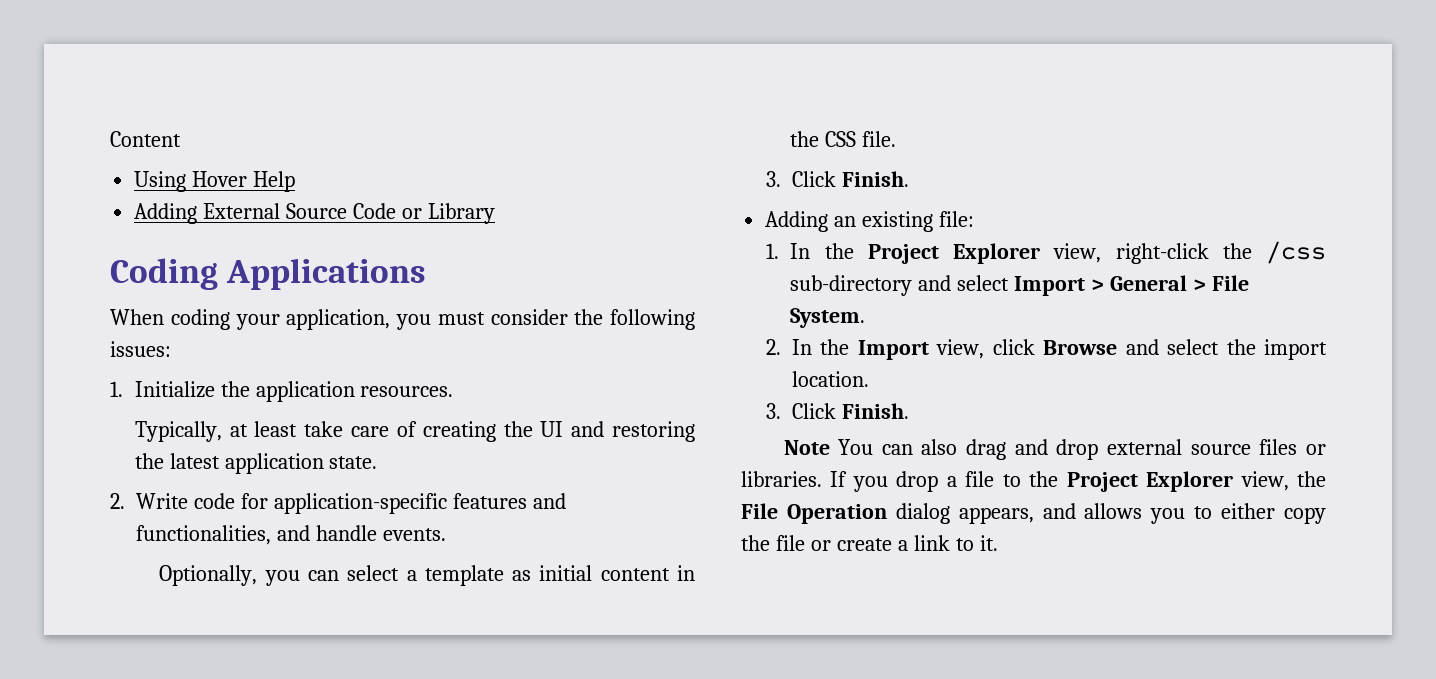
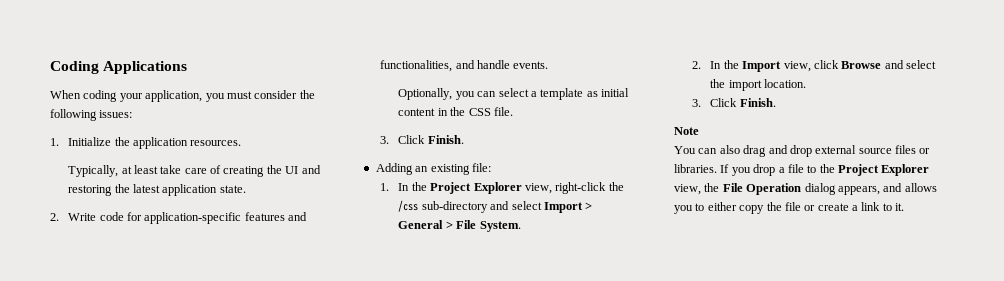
[110,131,181,147] [134,171,296,192] [134,203,495,224] Content // Using Hover Help // Adding External Source Code or Library // -> (50, 67) none
(830, 447) none -> (699, 131) //

